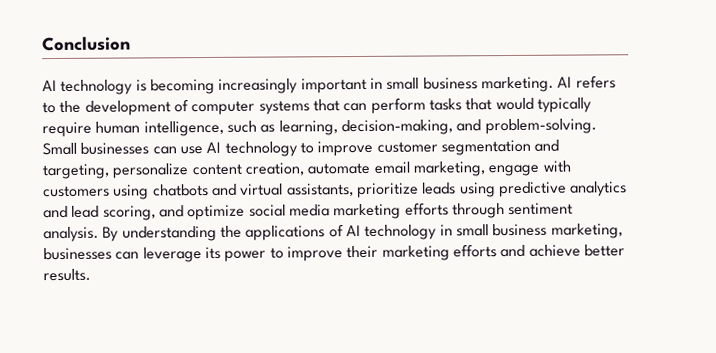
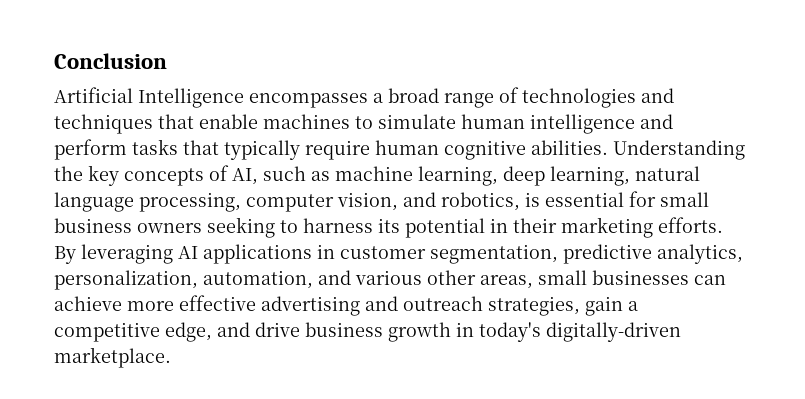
[42,75,616,95] [42,99,368,116] AI technology is becoming increasingly important in small business marketing. AI refers to the development of computer systems that can -> [54,87,674,108] [54,114,673,134] Artificial Intelligence encompasses a broad range of technologies and techniques that enable machines to simulate human intelligence and
[495,97,534,111] would -> (219, 147) none
[143,118,597,137] [42,139,560,157] [42,160,571,180] [43,181,628,200] [43,202,574,221] [43,223,623,243] [43,244,625,263] [43,268,91,282] intelligence, such as learning, decision-making, and problem-solving. Small businesses can use AI technology to improve customer segmentation and targeting, personalize content creation, automate email marketing, engage with customers using chatbots and virtual assistants, prioritize leads using predictive analytics and lead scoring, and optimize social media marketing efforts through sentiment analysis. By understanding the applications of AI technology in small business marketing, businesses can leverage its power to improve their marketing efforts and achieve better results. -> [444,140,745,160] [54,165,700,186] [54,191,709,212] [54,217,723,238] [54,244,743,264] [54,270,726,290] [54,295,638,316] [54,322,681,342] [54,347,171,368] cognitive abilities. Understanding the key concepts of AI, such as machine learning, deep learning, natural language processing, computer vision, and robotics, is essential for small business owners seeking to harness its potential in their marketing efforts. By leveraging AI applications in customer segmentation, predictive analytics, personalization, automation, and various other areas, small businesses can achieve more effective advertising and outreach strategies, gain a competitive edge, and drive business growth in today's digitally-driven marketplace.

